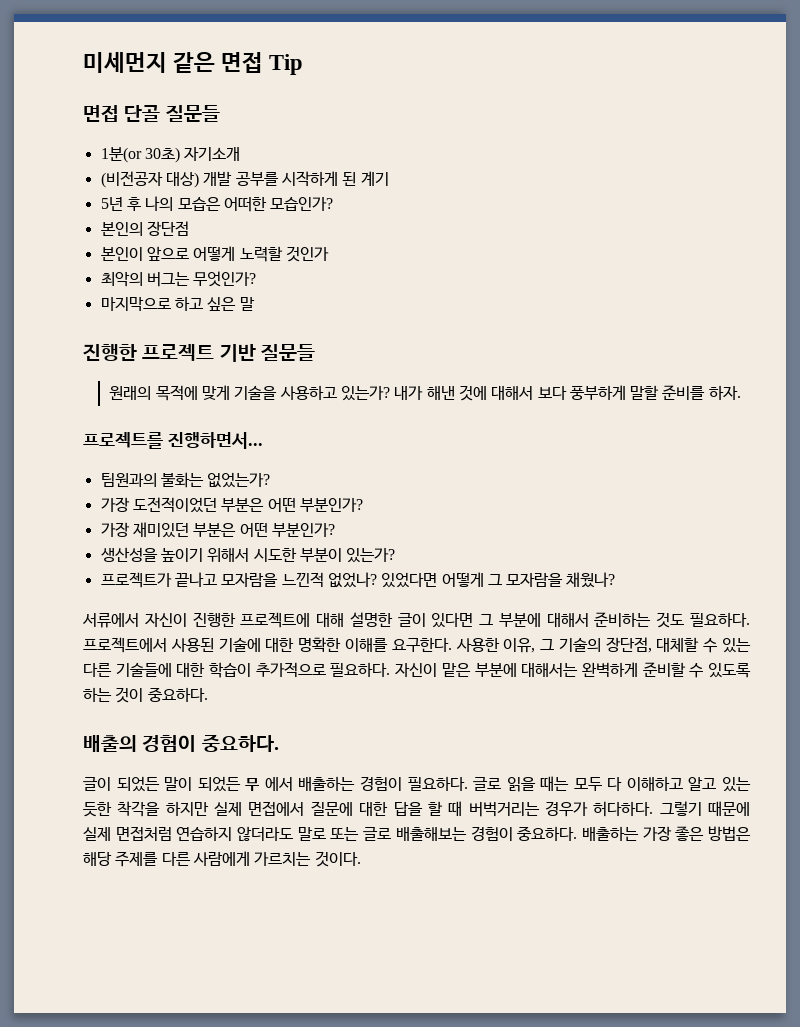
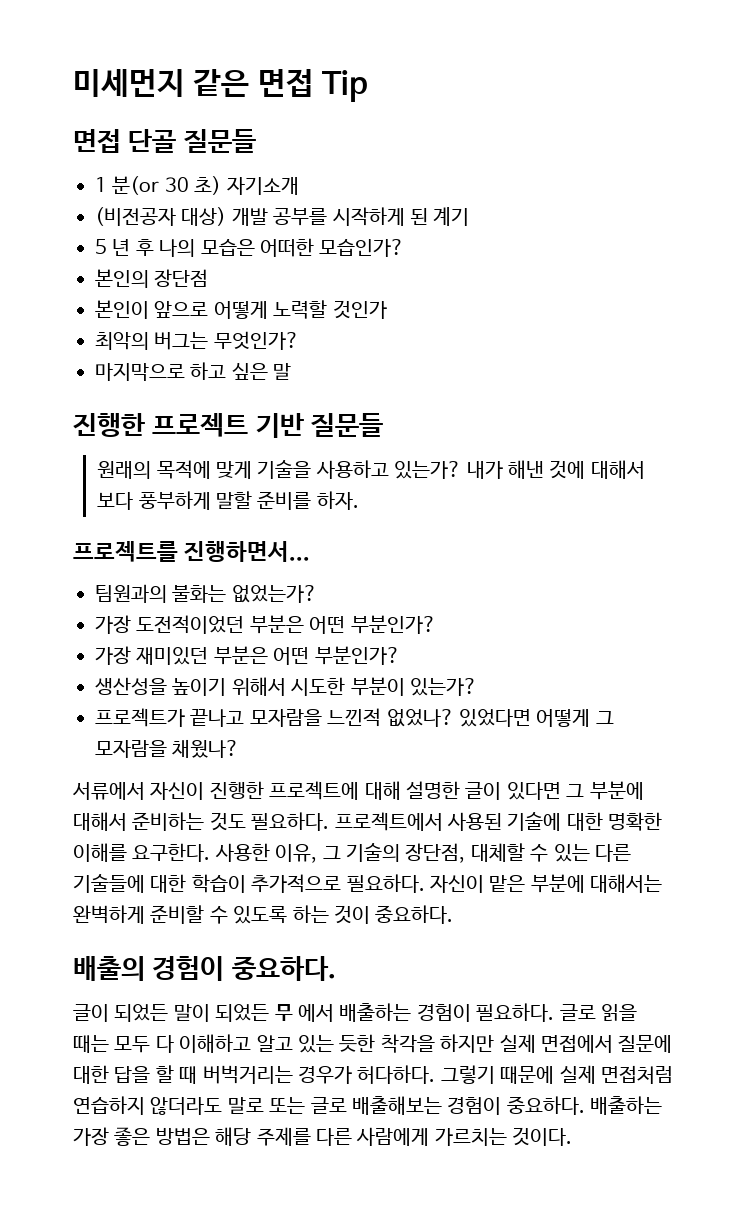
[100,147,180,163] 1분(or 30초) -> [95,176,222,195] 1 분(or 30 초)
[100,197,123,211] 5년 -> [95,239,131,256] 5 년

